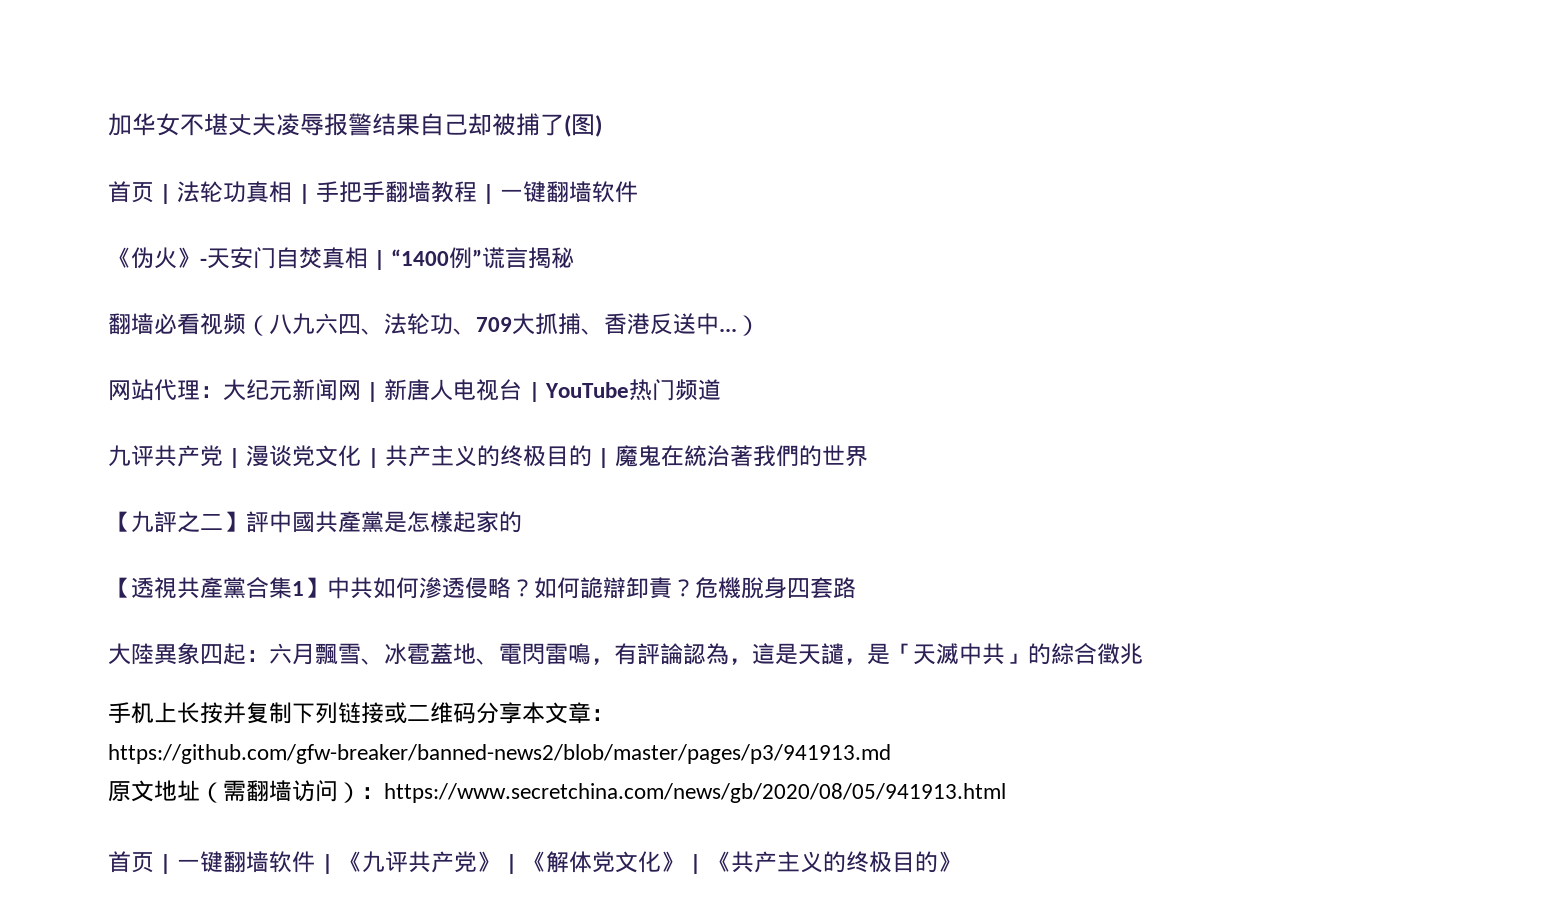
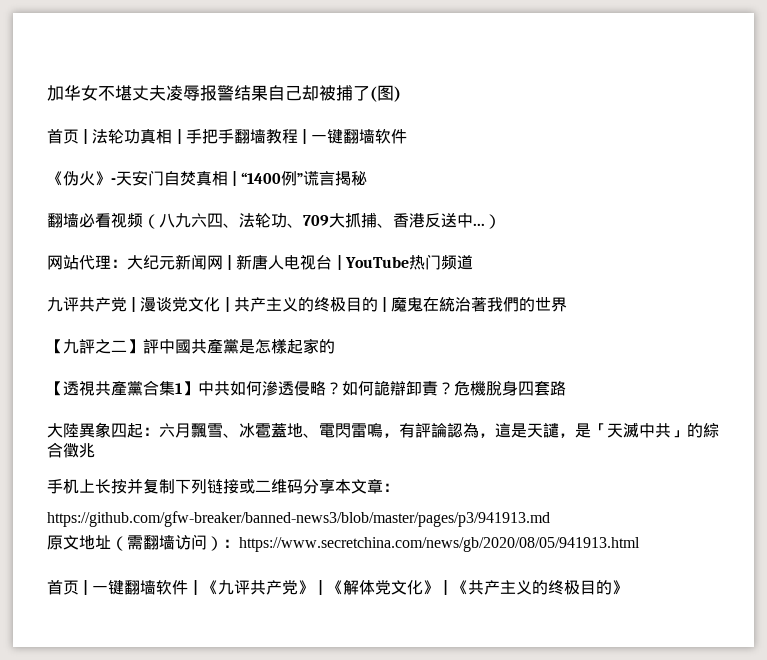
[108,744,891,764] https://github.com/gfw-breaker/banned-news2/blob/master/pages/p3/941913.md -> [47,511,550,527] https://github.com/gfw-breaker/banned-news3/blob/master/pages/p3/941913.md

